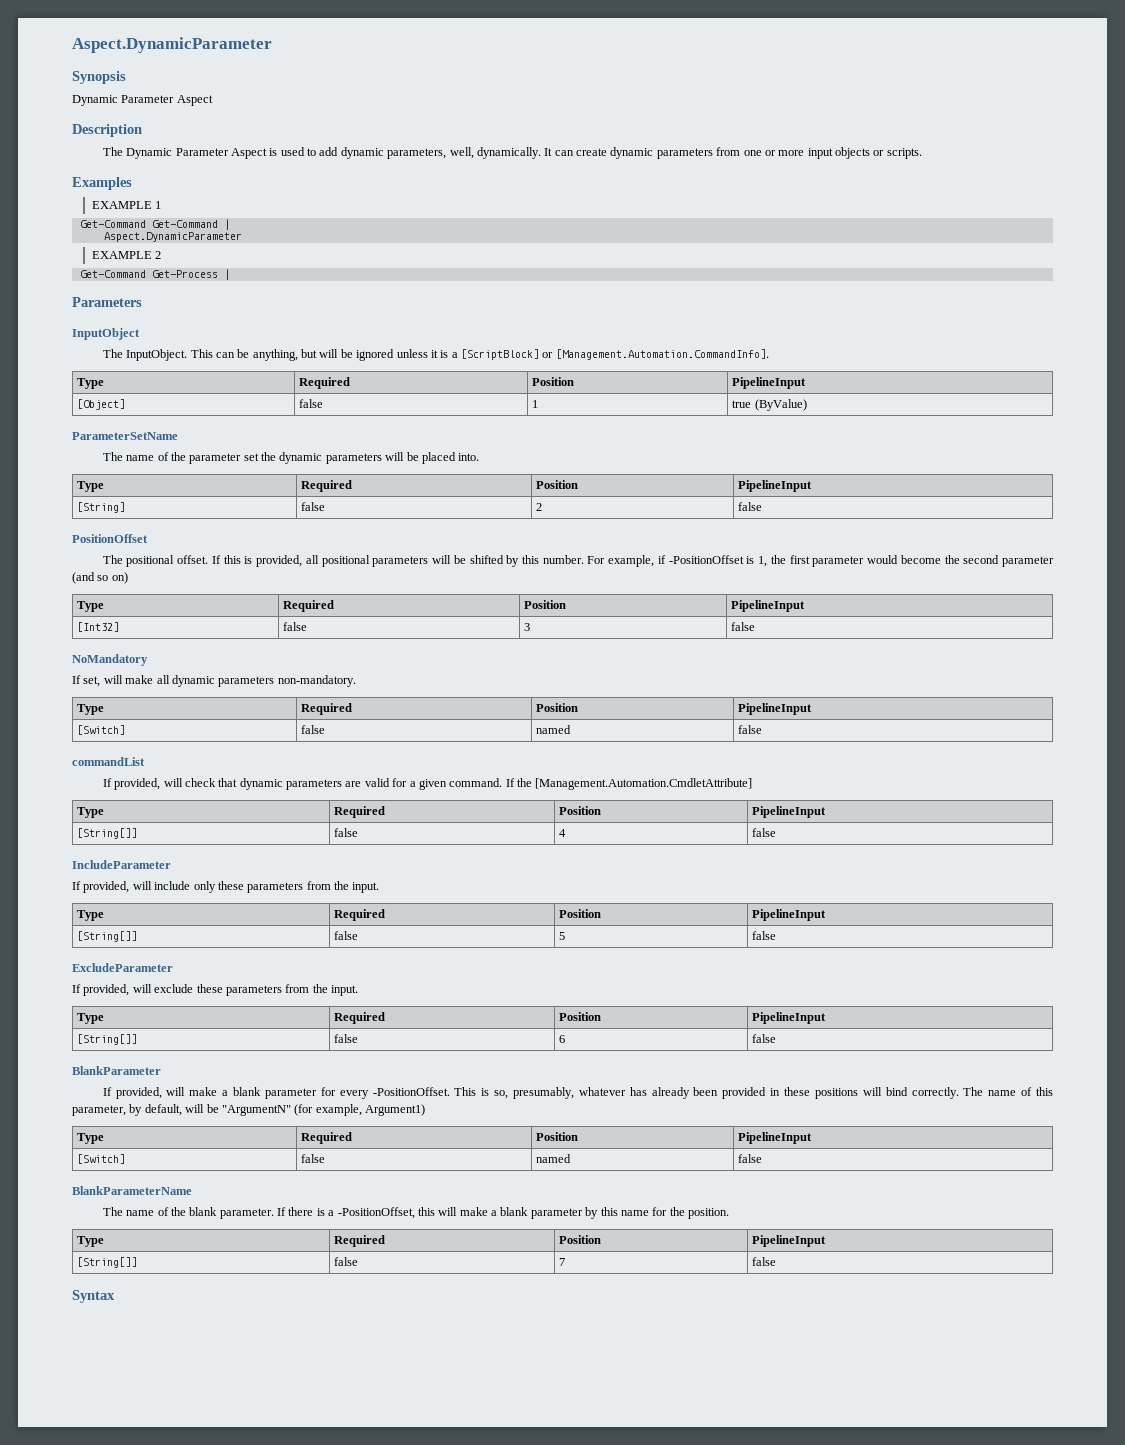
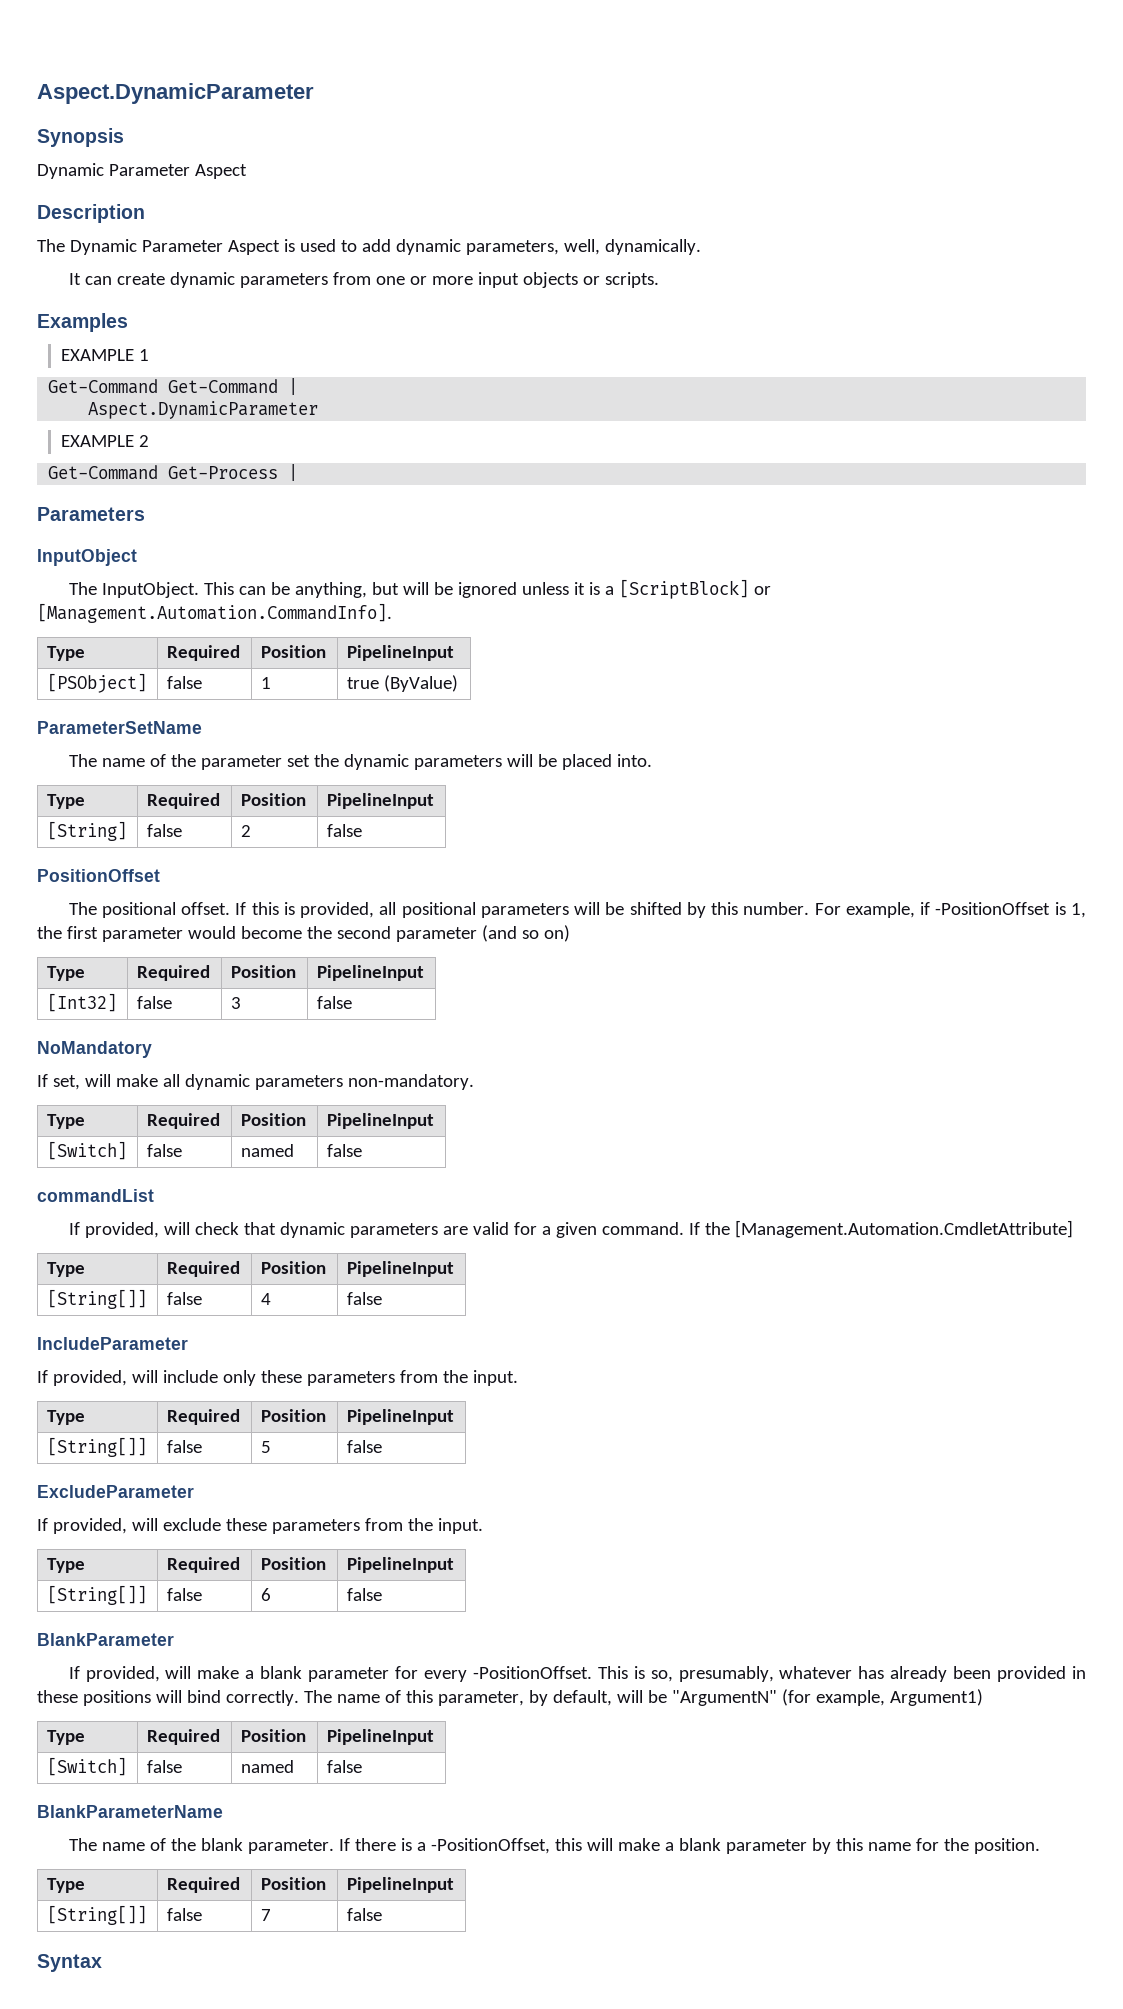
(541, 153) none -> (701, 247) //
[77,399,126,410] [Object] -> [46,673,147,693] [PSObject]

